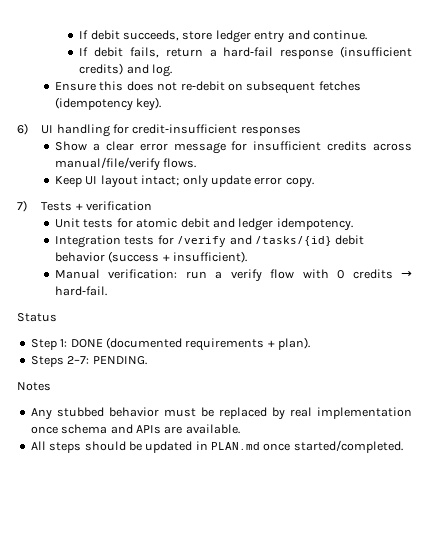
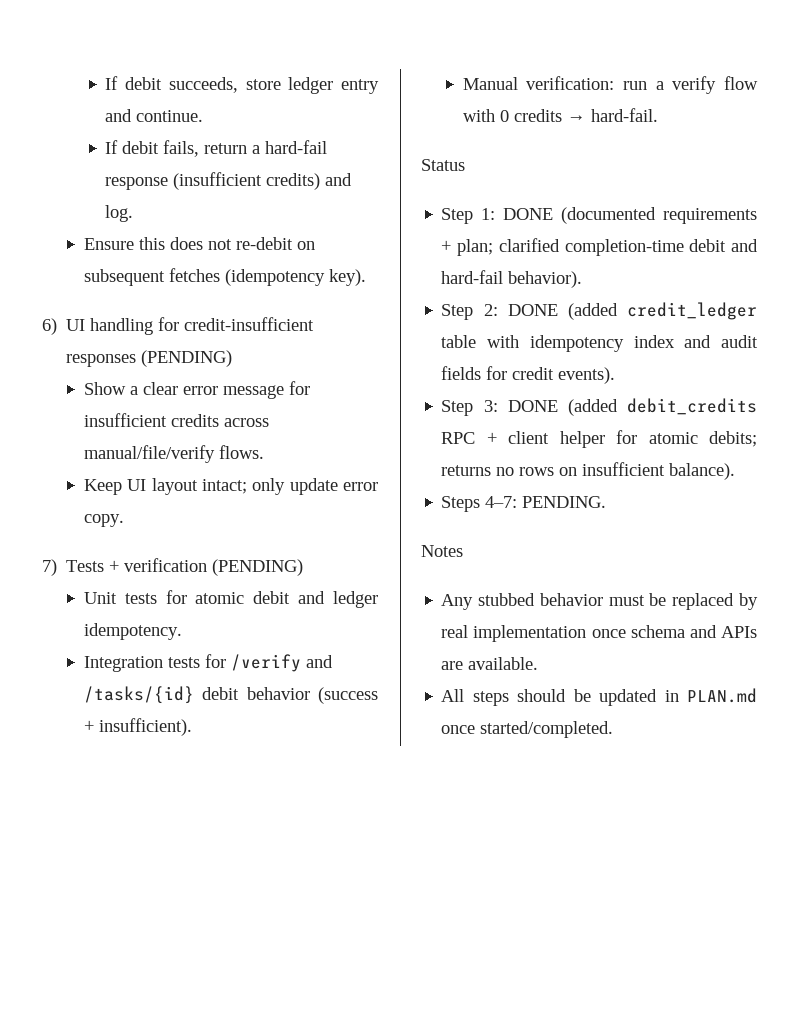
(301, 131) none -> [141,350,233,367] (PENDING)
(153, 206) none -> [212,559,304,576] (PENDING)
[278,337,310,350] plan). -> [457,238,758,256] [441,270,583,288] [441,302,757,320] [441,335,758,352] [441,366,616,384] [441,398,757,416] [441,430,757,448] [441,462,736,480] plan; clarified completion-time debit and hard‑fail behavior). // Step 2: DONE (added credit_ledger table with idempotency index and audit fields for credit events). // Step 3: DONE (added debit_credits RPC + client helper for atomic debits; returns no rows on insufficient balance).
[67,356,90,364] 2–7: -> [485,496,518,508] 4–7:

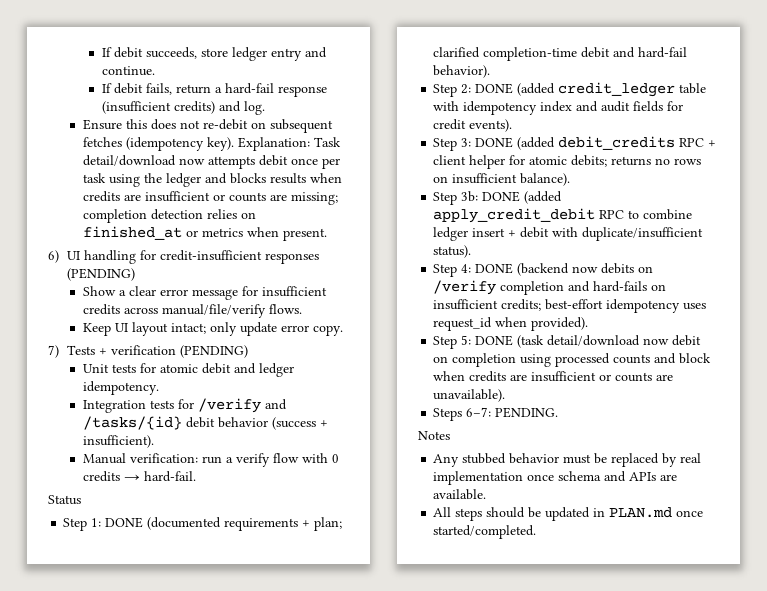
(366, 277) none -> [237,137,341,151] [82,155,340,169] [82,173,342,187] [82,191,338,205] [82,209,256,223] [82,226,327,241] Explanation: Task detail/download now attempts debit once per task using the ledger and blocks results when credits are insufficient or counts are missing; completion detection relies on finished_at or metrics when present.
(736, 471) none -> [433,191,563,205] [433,208,693,223] [433,227,704,241] [433,245,472,258] [433,263,654,277] [433,280,667,295] [433,299,707,313] [433,317,589,331] [433,335,702,349] [433,353,712,367] [433,371,674,382] [433,389,506,402] // Step 3b: DONE (added apply_credit_debit RPC to combine ledger insert + debit with duplicate/insufficient status). // Step 4: DONE (backend now debits on /verify completion and hard‑fails on insufficient credits; best‑effort idempotency uses request_id when provided). // Step 5: DONE (task detail/download now debit on completion using processed counts and block when credits are insufficient or counts are unavailable).
[485,496,518,508] 4–7: -> [466,407,492,417] 6–7:

